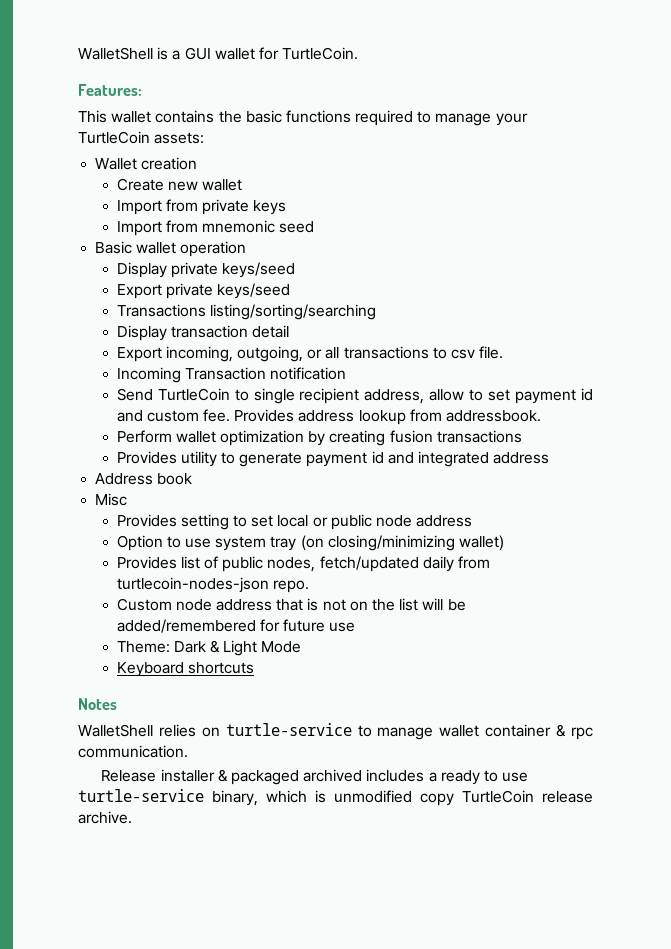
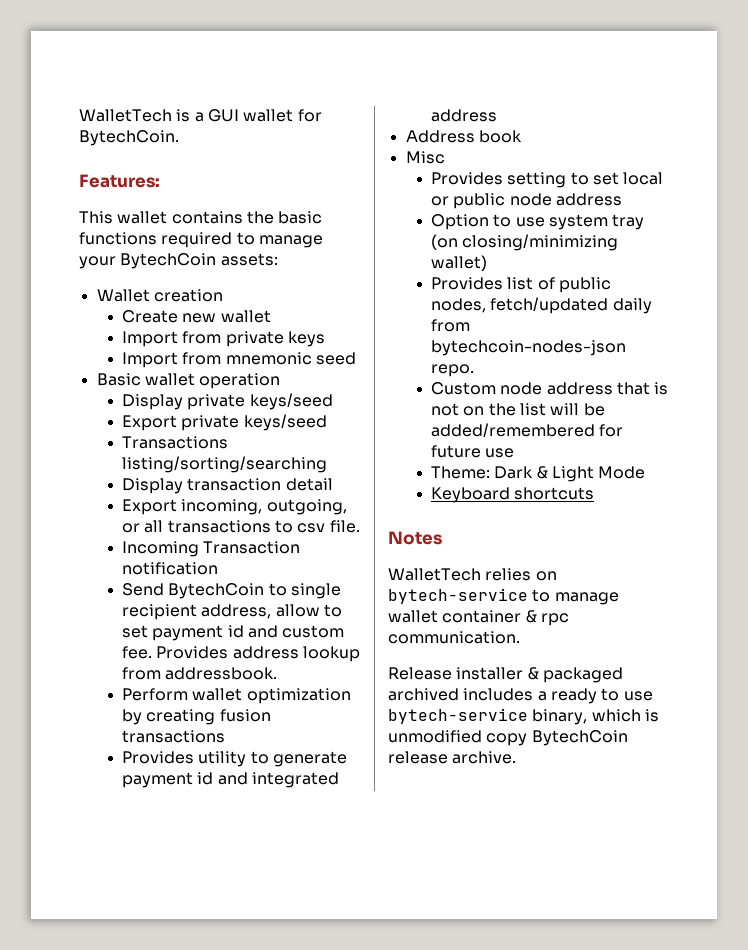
[78,47,153,60] WalletShell -> [79,109,172,122] WalletTech
[282,47,359,60] TurtleCoin. -> [79,130,179,146] BytechCoin.
[78,131,150,144] TurtleCoin -> [120,253,217,269] BytechCoin
[157,388,230,401] TurtleCoin -> [168,583,265,599] BytechCoin
[116,577,269,593] turtlecoin-nodes-json -> [430,340,626,356] bytechcoin-nodes-json
[78,724,153,737] WalletShell -> [388,568,481,581] WalletTech
[225,723,352,736] turtle-service -> [388,588,528,604] bytech-service
[78,789,204,802] turtle-service -> [388,708,528,724] bytech-service
[462,790,534,803] TurtleCoin -> [531,730,628,746] BytechCoin

